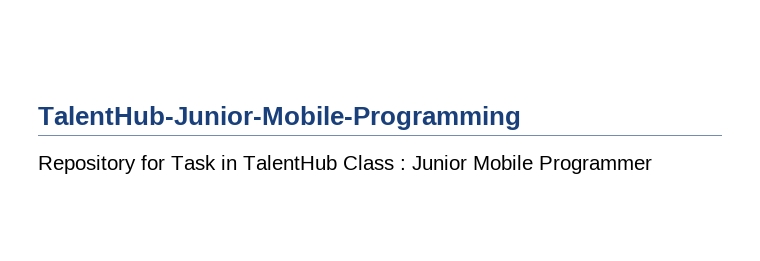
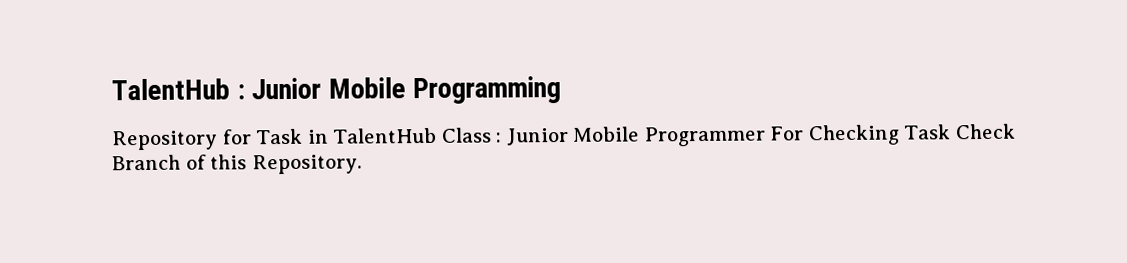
[38,106,521,130] TalentHub-Junior-Mobile-Programming -> [111,76,562,105] TalentHub : Junior Mobile Programming
(652, 165) none -> [769,123,1016,146] [112,154,362,175] For Checking Task Check Branch of this Repository.

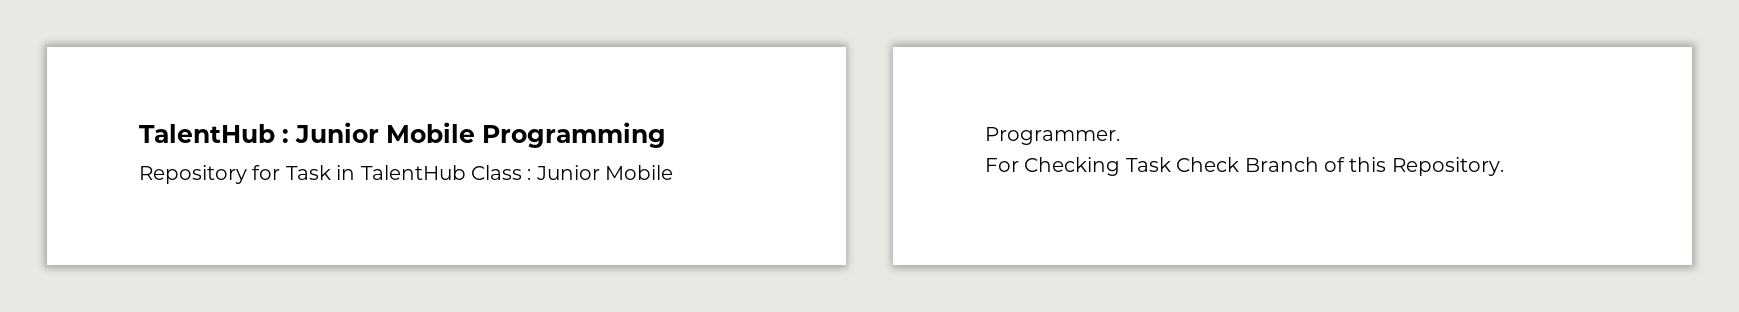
[643,126,766,147] Programmer -> [985,127,1120,145] Programmer. //

